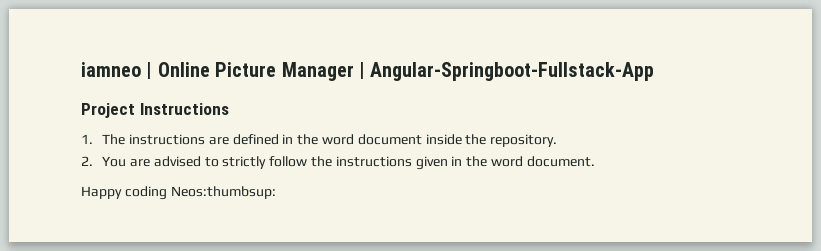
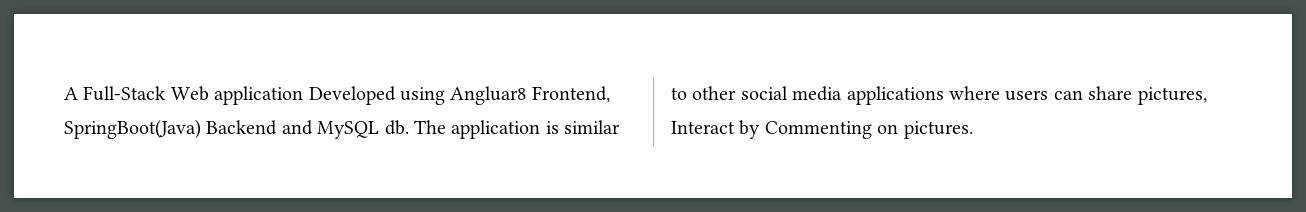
[81,62,655,81] [81,103,229,118] [81,134,558,147] [81,156,595,170] [81,186,276,200] iamneo | Online Picture Manager | Angular-Springboot-Fullstack-App // Project Instructions // 1. The instructions are defined in the word document inside the repository. // 2. You are advised to strictly follow the instructions given in the word document. // Happy coding Neos:thumbsup: -> [64,86,610,105] [64,119,621,139] [671,86,1207,105] [671,120,973,139] A Full-Stack Web application Developed using Angluar8 Frontend, SpringBoot(Java) Backend and MySQL db. The application is similar to other social media applications where users can share pictures, Interact by Commenting on pictures.

